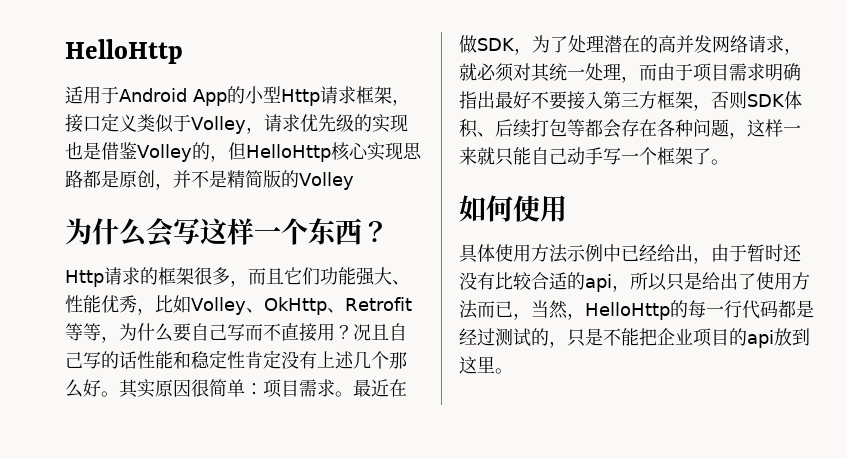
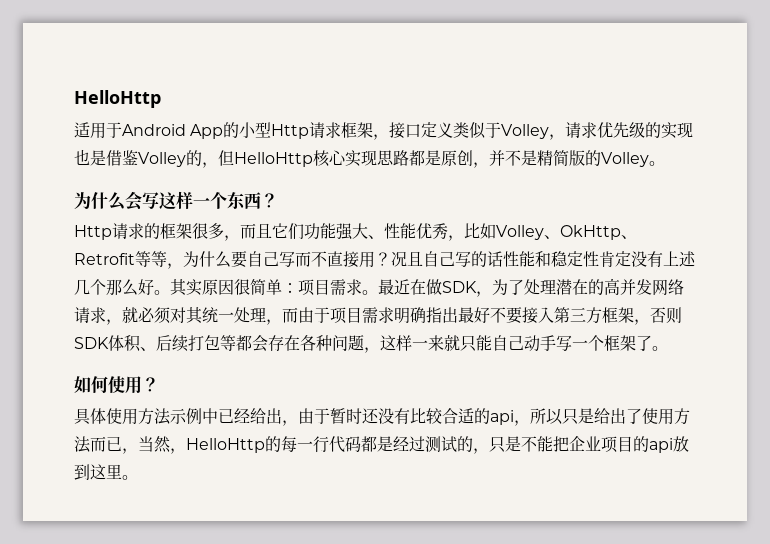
(354, 181) none -> [649,161,665,166] 。
(567, 208) none -> [142,377,159,392] ？

